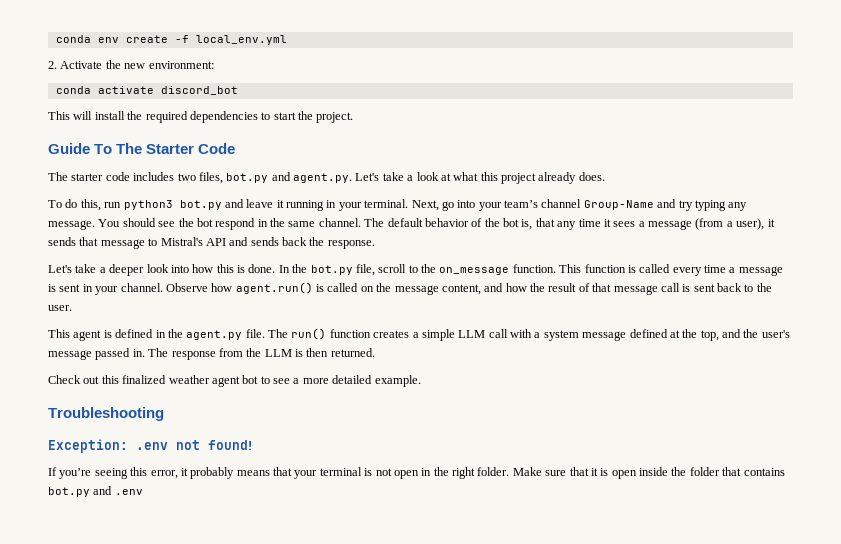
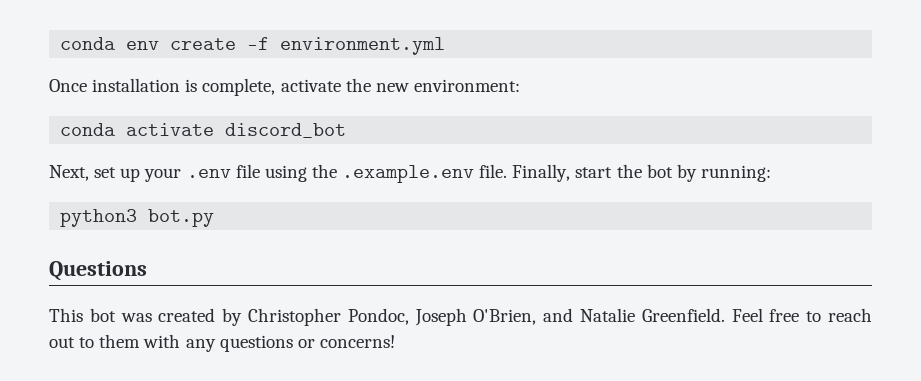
[195,35,287,45] [48,61,103,69] local_env.yml // 2. Activate -> [280,37,446,55] [49,78,341,96] environment.yml // Once installation is complete, activate
[48,111,354,123] [48,143,236,154] [48,172,605,184] [48,199,748,211] [48,218,775,230] [48,237,375,249] [48,264,783,276] [48,282,772,295] [48,305,72,311] [48,328,790,341] [48,348,375,360] [48,375,421,387] [48,407,164,421] [48,439,252,453] [48,467,785,479] [48,486,143,497] This will install the required dependencies to start the project. // Guide To The Starter Code // The starter code includes two files, bot.py and agent.py. Let's take a look at what this project already does. // To do this, run python3 bot.py and leave it running in your terminal. Next, go into your team’s channel Group-Name and try typing any message. You should see the bot respond in the same channel. The default behavior of the bot is, that any time it sees a message (from a user), it sends that message to Mistral's API and sends back the response. // Let's take a deeper look into how this is done. In the bot.py file, scroll to the on_message function. This function is called every time a message is sent in your channel. Observe how agent.run() is called on the message content, and how the result of that message call is sent back to the user. // This agent is defined in the agent.py file. The run() function creates a simple LLM call with a system message defined at the top, and the user's message passed in. The response from the LLM is then returned. // Check out this finalized weather agent bot to see a more detailed example. // Troubleshooting // Exception: .env not found! // If you’re seeing this error, it probably means that your terminal is not open in the right folder. Make sure that it is open inside the folder that contains bot.py and .env -> [49,164,771,183] [60,209,215,227] [49,261,147,281] [49,308,872,326] [49,334,395,352] Next, set up your .env file using the .example.env file. Finally, start the bot by running: // python3 bot.py // Questions // This bot was created by Christopher Pondoc, Joseph O'Brien, and Natalie Greenfield. Feel free to reach out to them with any questions or concerns!

